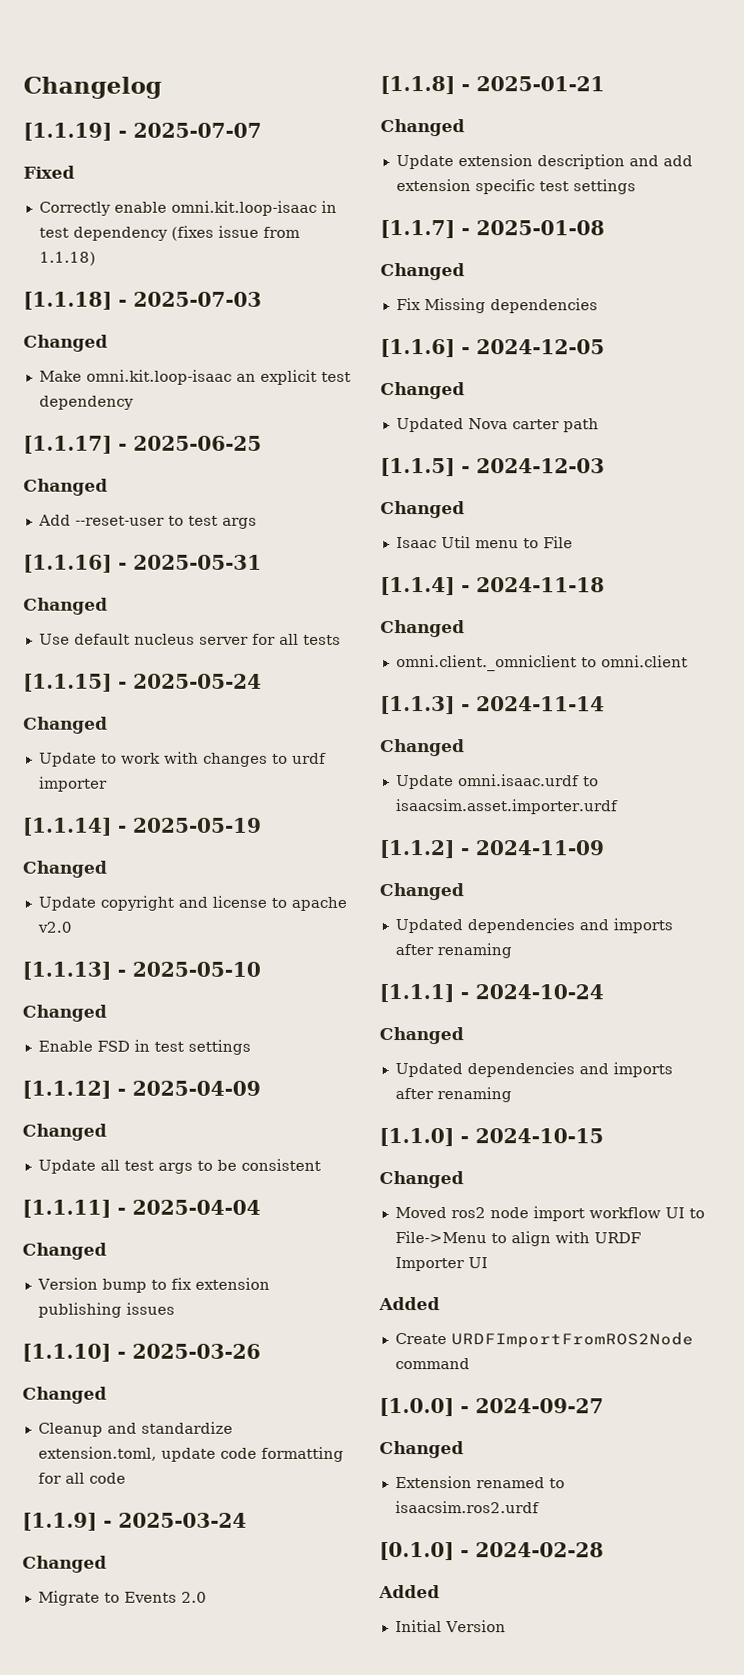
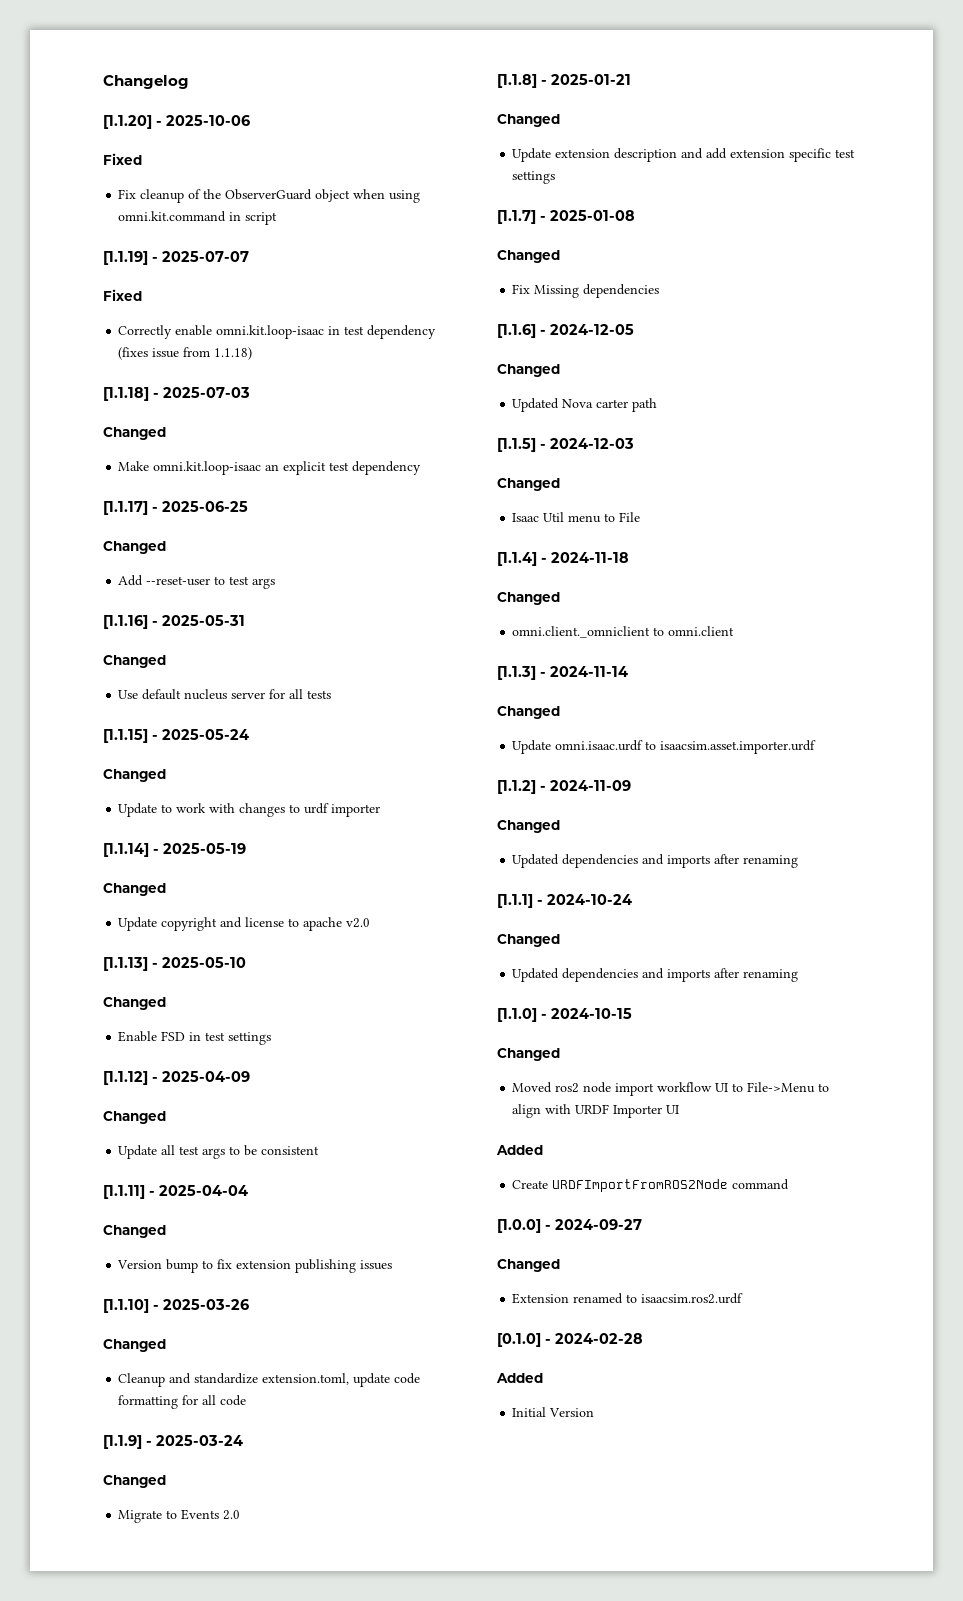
(162, 87) none -> [103,115,250,129] [103,153,142,165] [118,189,421,203] [118,211,278,225] // [1.1.20] - 2025-10-06 // Fixed // Fix cleanup of the ObserverGuard object when using omni.kit.command in script

